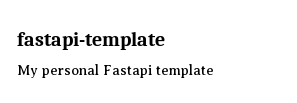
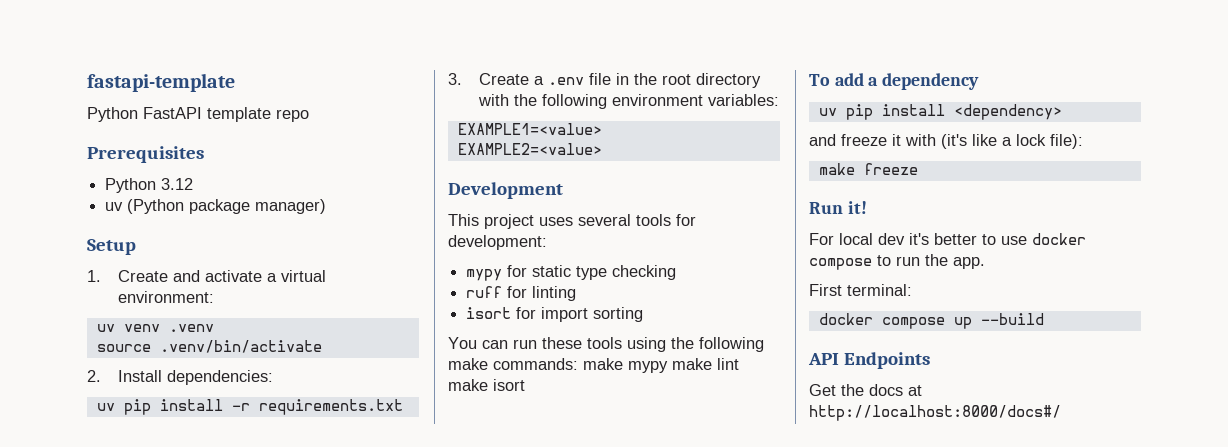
[17,64,214,78] My personal Fastapi template -> [87,107,309,122] [87,146,204,163] [105,178,194,193] [105,199,327,214] [87,239,136,255] [87,270,327,282] [118,291,215,303] [96,324,214,332] [96,340,322,353] [87,370,274,385] [96,399,403,415] [448,73,762,88] [478,94,780,109] [457,123,602,135] [457,143,602,155] [448,182,563,199] [448,214,696,229] [448,235,547,250] [466,265,677,281] [466,286,577,301] [466,307,644,322] [448,337,764,352] [448,358,739,373] [448,379,525,391] [809,73,980,90] [818,104,1062,120] [809,134,1083,149] [818,163,918,175] [809,201,867,214] [809,233,1086,245] [809,254,985,270] [809,284,912,296] [818,313,1044,329] [808,352,930,369] [809,384,922,396] [809,405,1061,421] Python FastAPI template repo // Prerequisites // Python 3.12 // uv (Python package manager) // Setup // 1. Create and activate a virtual environment: // uv venv .venv // source .venv/bin/activate // 2. Install dependencies: // uv pip install -r requirements.txt // 3. Create a .env file in the root directory with the following environment variables: // EXAMPLE1=<value> // EXAMPLE2=<value> // Development // This project uses several tools for development: // mypy for static type checking // ruff for linting // isort for import sorting // You can run these tools using the following make commands: make mypy make lint make isort // To add a dependency // uv pip install <dependency> // and freeze it with (it's like a lock file): // make freeze // Run it! // For local dev it's better to use docker compose to run the app. // First terminal: // docker compose up --build // API Endpoints // Get the docs at http://localhost:8000/docs#/

